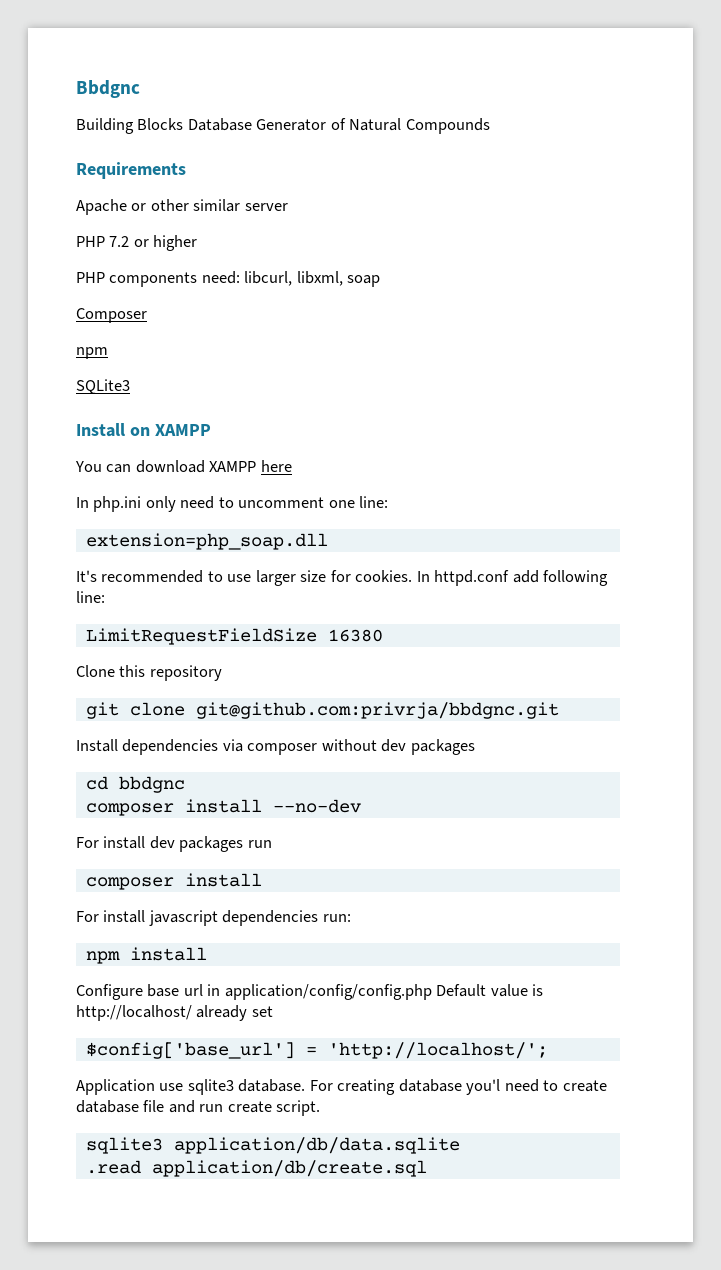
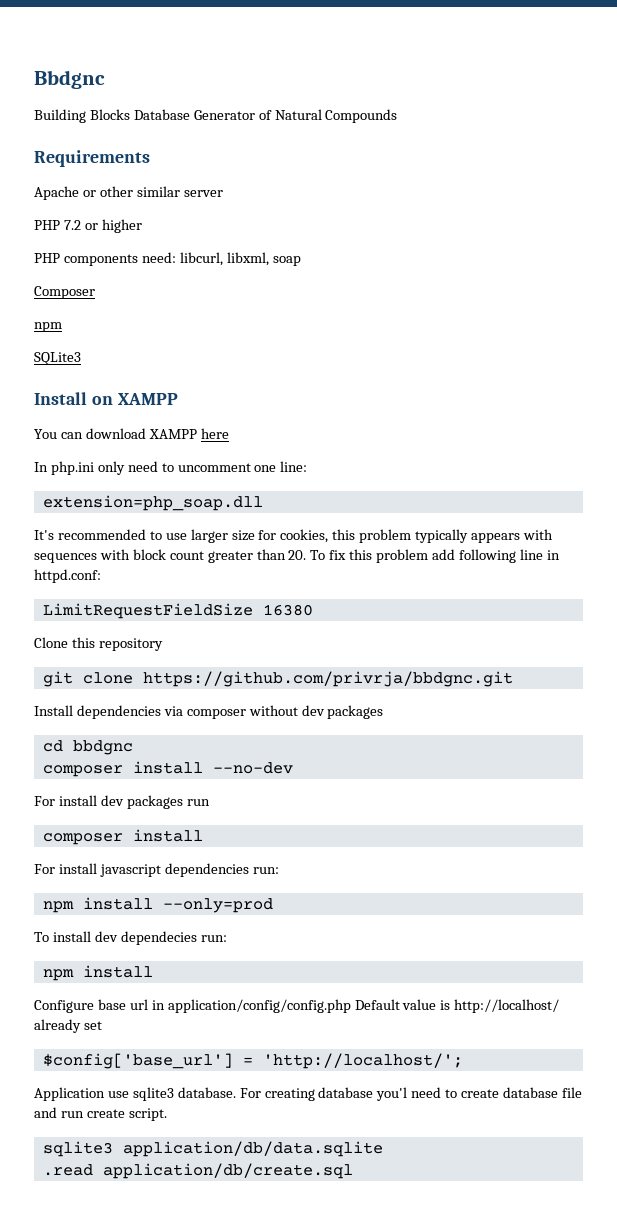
[355,570,609,586] [76,591,105,603] cookies. In httpd.conf add following line: -> [280,529,553,543] [34,549,560,563] [34,569,101,583] cookies, this problem typically appears with sequences with block count greater than 20. To fix this problem add following line in httpd.conf:
[195,702,559,719] git@github.com:privrja/bbdgnc.git -> [142,671,513,687] https://github.com/privrja/bbdgnc.git
(351, 918) none -> [42,897,273,913] [34,931,227,945] // npm install --only=prod // To install dev dependecies run:

